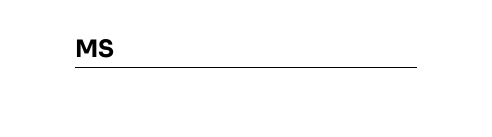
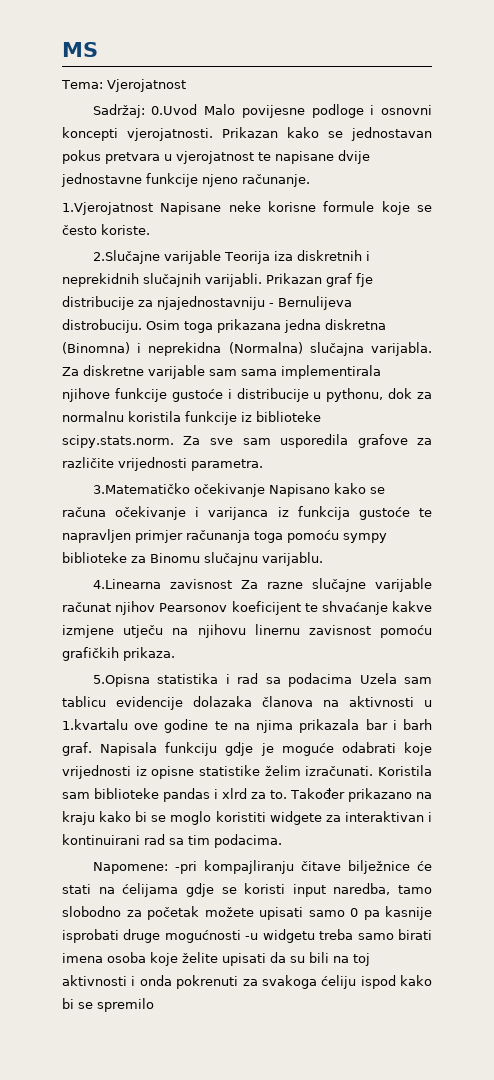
(114, 48) none -> [61,79,186,92] [92,104,432,118] [62,127,432,141] [62,150,370,164] [61,173,310,187] [62,201,432,215] [62,224,150,235] [92,250,370,264] [62,273,373,287] [62,296,352,310] [62,319,386,333] [62,342,432,356] [62,365,381,379] [62,388,432,402] [62,411,321,425] [62,434,432,448] [62,457,263,471] [92,483,385,497] [62,506,432,520] [62,529,387,543] [62,552,323,566] [92,578,433,592] [62,601,432,615] [62,624,432,638] [62,647,175,661] [92,673,433,687] [62,696,432,710] [62,719,433,733] [62,742,432,756] [62,765,432,779] [62,788,432,802] [62,811,432,825] [62,834,282,848] [92,860,432,874] [62,883,432,897] [62,906,432,920] [62,929,432,943] [62,952,370,966] [62,975,432,989] [62,998,154,1012] // Tema: Vjerojatnost // Sadržaj: 0.Uvod Malo povijesne podloge i osnovni koncepti vjerojatnosti. Prikazan kako se jednostavan pokus pretvara u vjerojatnost te napisane dvije jednostavne funkcije njeno računanje. // 1.Vjerojatnost Napisane neke korisne formule koje se često koriste. // 2.Slučajne varijable Teorija iza diskretnih i neprekidnih slučajnih varijabli. Prikazan graf fje distribucije za njajednostavniju - Bernulijeva distrobuciju. Osim toga prikazana jedna diskretna (Binomna) i neprekidna (Normalna) slučajna varijabla. Za diskretne varijable sam sama implementirala njihove funkcije gustoće i distribucije u pythonu, dok za normalnu koristila funkcije iz biblioteke scipy.stats.norm. Za sve sam usporedila grafove za različite vrijednosti parametra. // 3.Matematičko očekivanje Napisano kako se računa očekivanje i varijanca iz funkcija gustoće te napravljen primjer računanja toga pomoću sympy biblioteke za Binomu slučajnu varijablu. // 4.Linearna zavisnost Za razne slučajne varijable računat njihov Pearsonov koeficijent te shvaćanje kakve izmjene utječu na njihovu linernu zavisnost pomoću grafičkih prikaza. // 5.Opisna statistika i rad sa podacima Uzela sam tablicu evidencije dolazaka članova na aktivnosti u 1.kvartalu ove godine te na njima prikazala bar i barh graf. Napisala funkciju gdje je moguće odabrati koje vrijednosti iz opisne statistike želim izračunati. Koristila sam biblioteke pandas i xlrd za to. Također prikazano na kraju kako bi se moglo koristiti widgete za interaktivan i kontinuirani rad sa tim podacima. // Napomene: -pri kompajliranju čitave bilježnice će stati na ćelijama gdje se koristi input naredba, tamo slobodno za početak možete upisati samo 0 pa kasnije isprobati druge mogućnosti -u widgetu treba samo birati imena osoba koje želite upisati da su bili na toj aktivnosti i onda pokrenuti za svakoga ćeliju ispod kako bi se spremilo

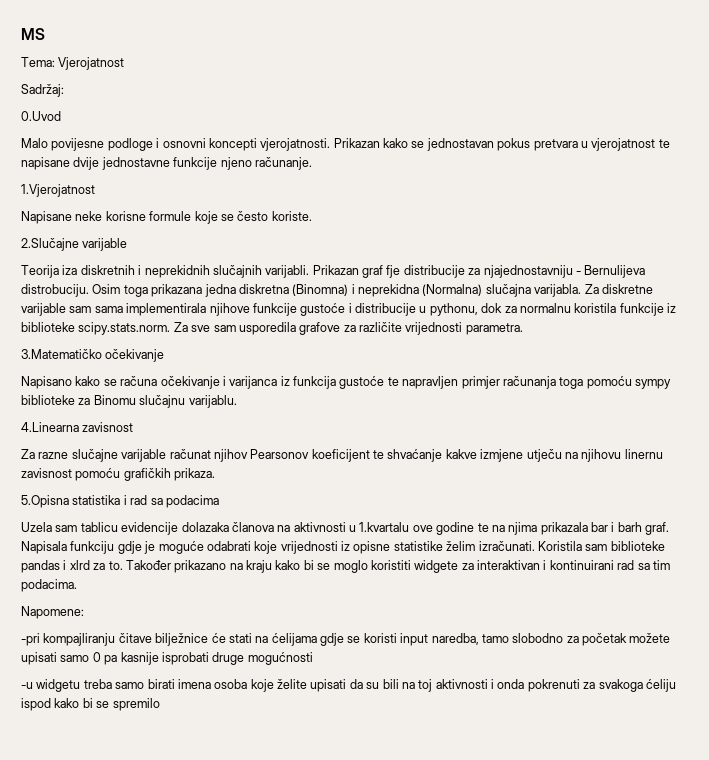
(145, 111) none -> (64, 90) //
(198, 109) none -> (61, 116) //
(153, 208) none -> (95, 190) //
(221, 257) none -> (128, 244) //
(265, 490) none -> (165, 355) //
(232, 584) none -> (134, 427) //
(353, 680) none -> (219, 501) //
(168, 868) none -> (84, 612) //
(241, 936) none -> (313, 658) //

